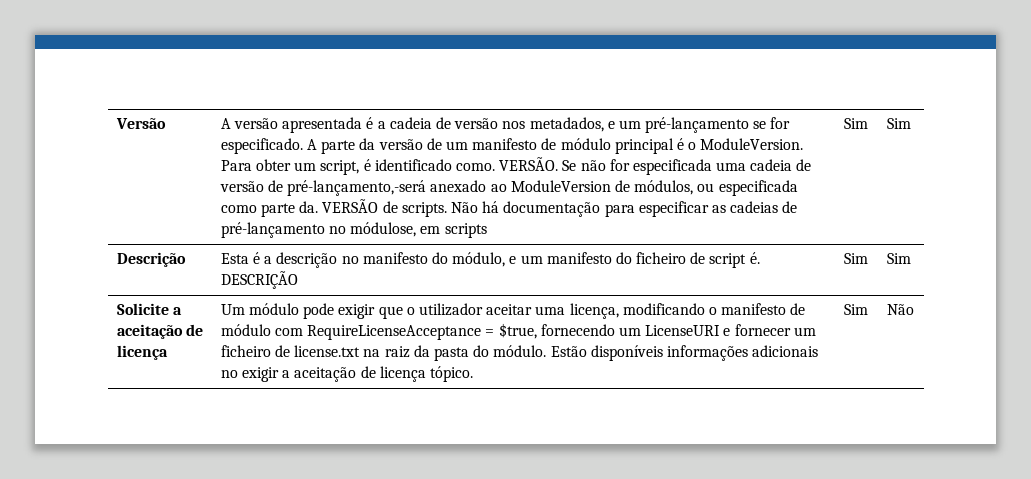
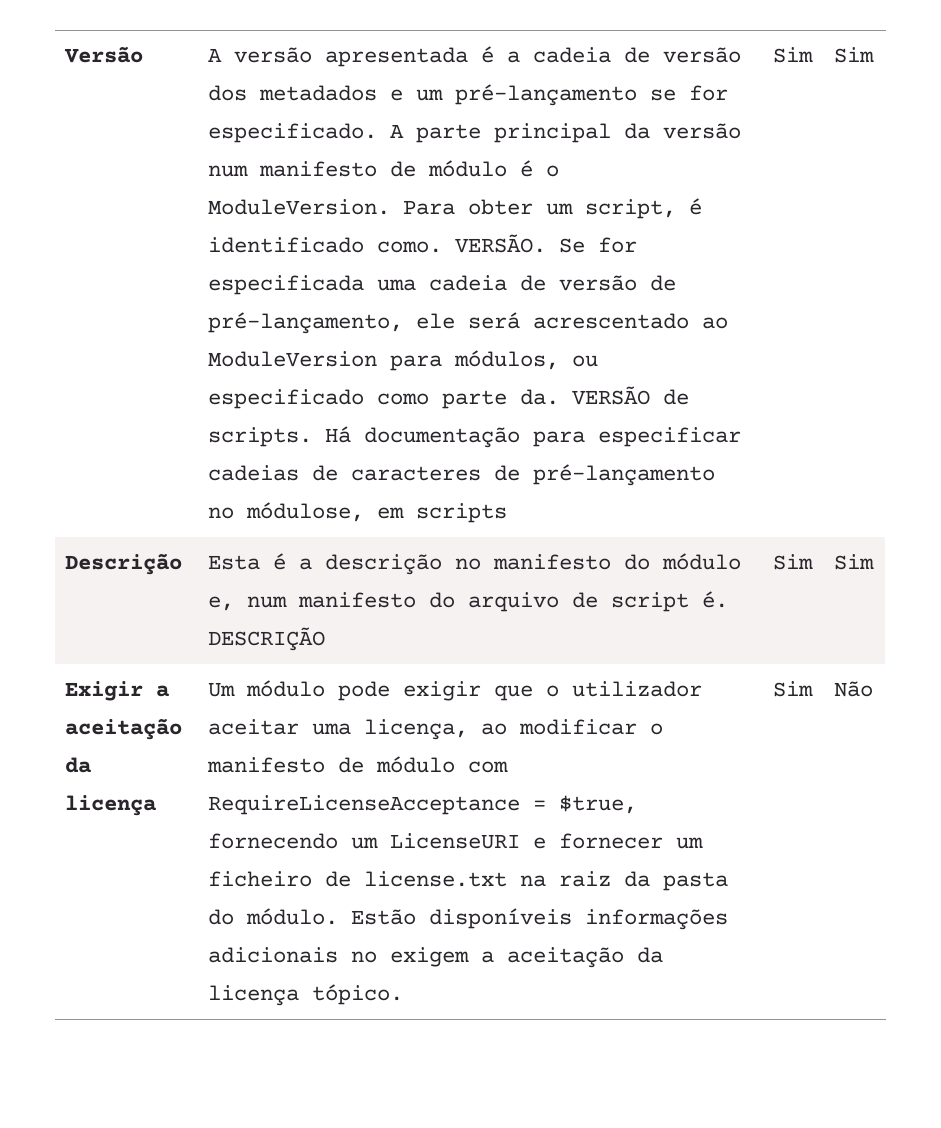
[502,117,604,132] nos metadados, -> [208,85,378,101] dos metadados
(356, 147) none -> [494,123,612,143] principal
[426,138,674,154] de um manifesto de módulo principal -> [208,160,508,177] num manifesto de módulo
[580,160,606,171] não -> (586, 245) none
[287,180,487,196] pré-lançamento,-será anexado -> [208,312,690,334] pré-lançamento, ele será acrescentado
[614,180,630,192] de -> [390,355,443,371] para
[718,180,798,196] especificada -> [208,389,365,409] especificado
[450,201,500,213] Não há -> [325,426,352,443] Há
[711,205,726,213] as -> (742, 437) none
(798, 207) none -> [351,465,521,481] caracteres de
[452,252,687,267] módulo, e um manifesto do ficheiro -> [662,553,742,570] [208,592,560,612] módulo e, num manifesto do arquivo
[116,303,183,315] [116,324,204,339] Solicite a aceitação de -> [65,681,170,701] [65,718,183,740] [65,757,92,773] Exigir a aceitação da
[622,303,705,315] modificando -> [481,719,638,735] ao modificar
[242,366,376,382] exigir a aceitação de -> [390,947,664,968] exigem a aceitação da

